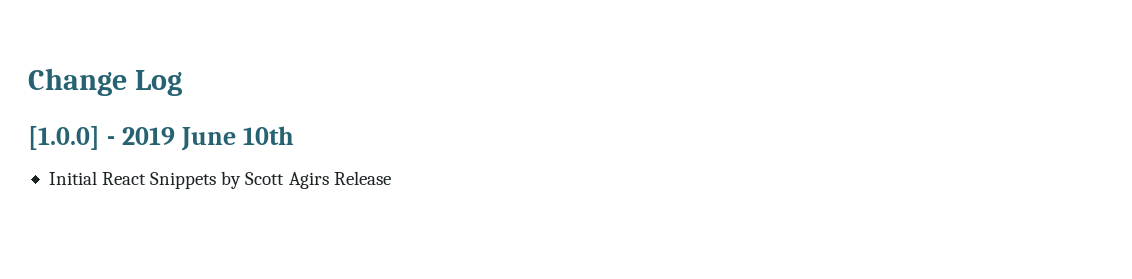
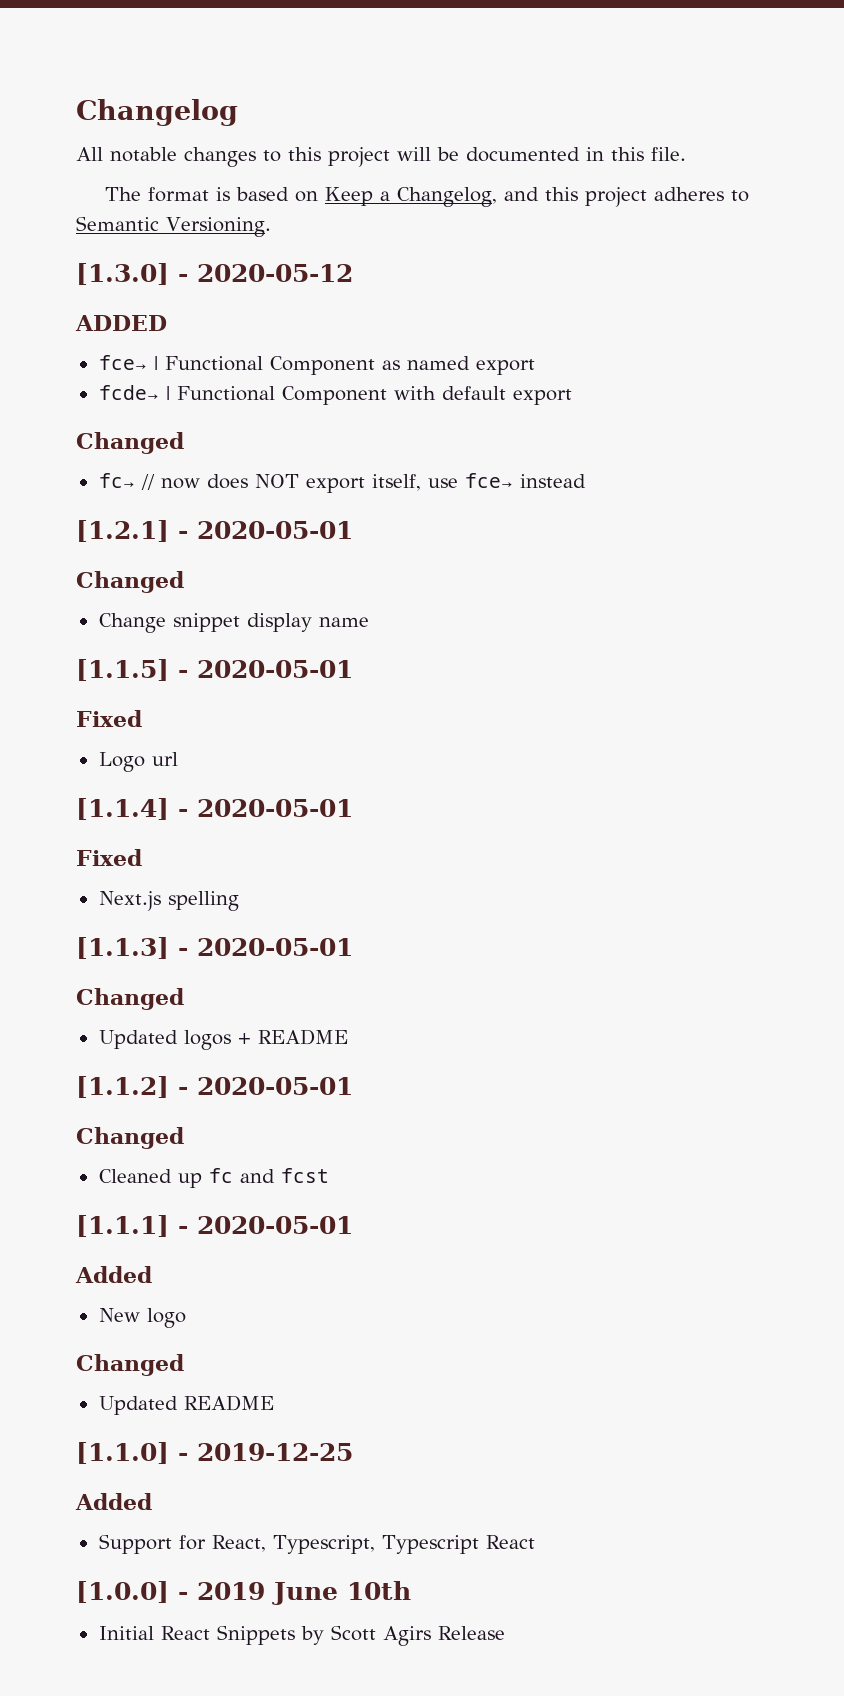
[28,68,182,96] Change Log -> [76,99,238,126] [76,147,686,167] [104,187,749,207] [76,216,271,237] [76,263,353,285] [75,315,167,331] [98,355,535,375] [98,385,572,405] [76,432,184,454] [98,473,586,493] [76,520,353,542] [76,571,184,593] [98,613,369,633] [76,659,353,681] [76,710,142,727] [98,752,178,772] [76,798,353,820] [76,849,142,866] [98,891,239,911] [76,937,353,959] [76,988,184,1010] [98,1029,348,1050] [76,1076,353,1098] [76,1127,184,1149] [98,1168,329,1188] [76,1215,353,1237] [75,1266,152,1283] [98,1308,186,1328] [76,1354,184,1376] [98,1395,274,1415] [76,1442,353,1464] [75,1493,152,1510] [98,1534,535,1554] Changelog // All notable changes to this project will be documented in this file. // The format is based on Keep a Changelog, and this project adheres to Semantic Versioning. // [1.3.0] - 2020-05-12 // ADDED // fce→ | Functional Component as named export // fcde→ | Functional Component with default export // Changed // fc→ // now does NOT export itself, use fce→ instead // [1.2.1] - 2020-05-01 // Changed // Change snippet display name // [1.1.5] - 2020-05-01 // Fixed // Logo url // [1.1.4] - 2020-05-01 // Fixed // Next.js spelling // [1.1.3] - 2020-05-01 // Changed // Updated logos + README // [1.1.2] - 2020-05-01 // Changed // Cleaned up fc and fcst // [1.1.1] - 2020-05-01 // Added // New logo // Changed // Updated README // [1.1.0] - 2019-12-25 // Added // Support for React, Typescript, Typescript React

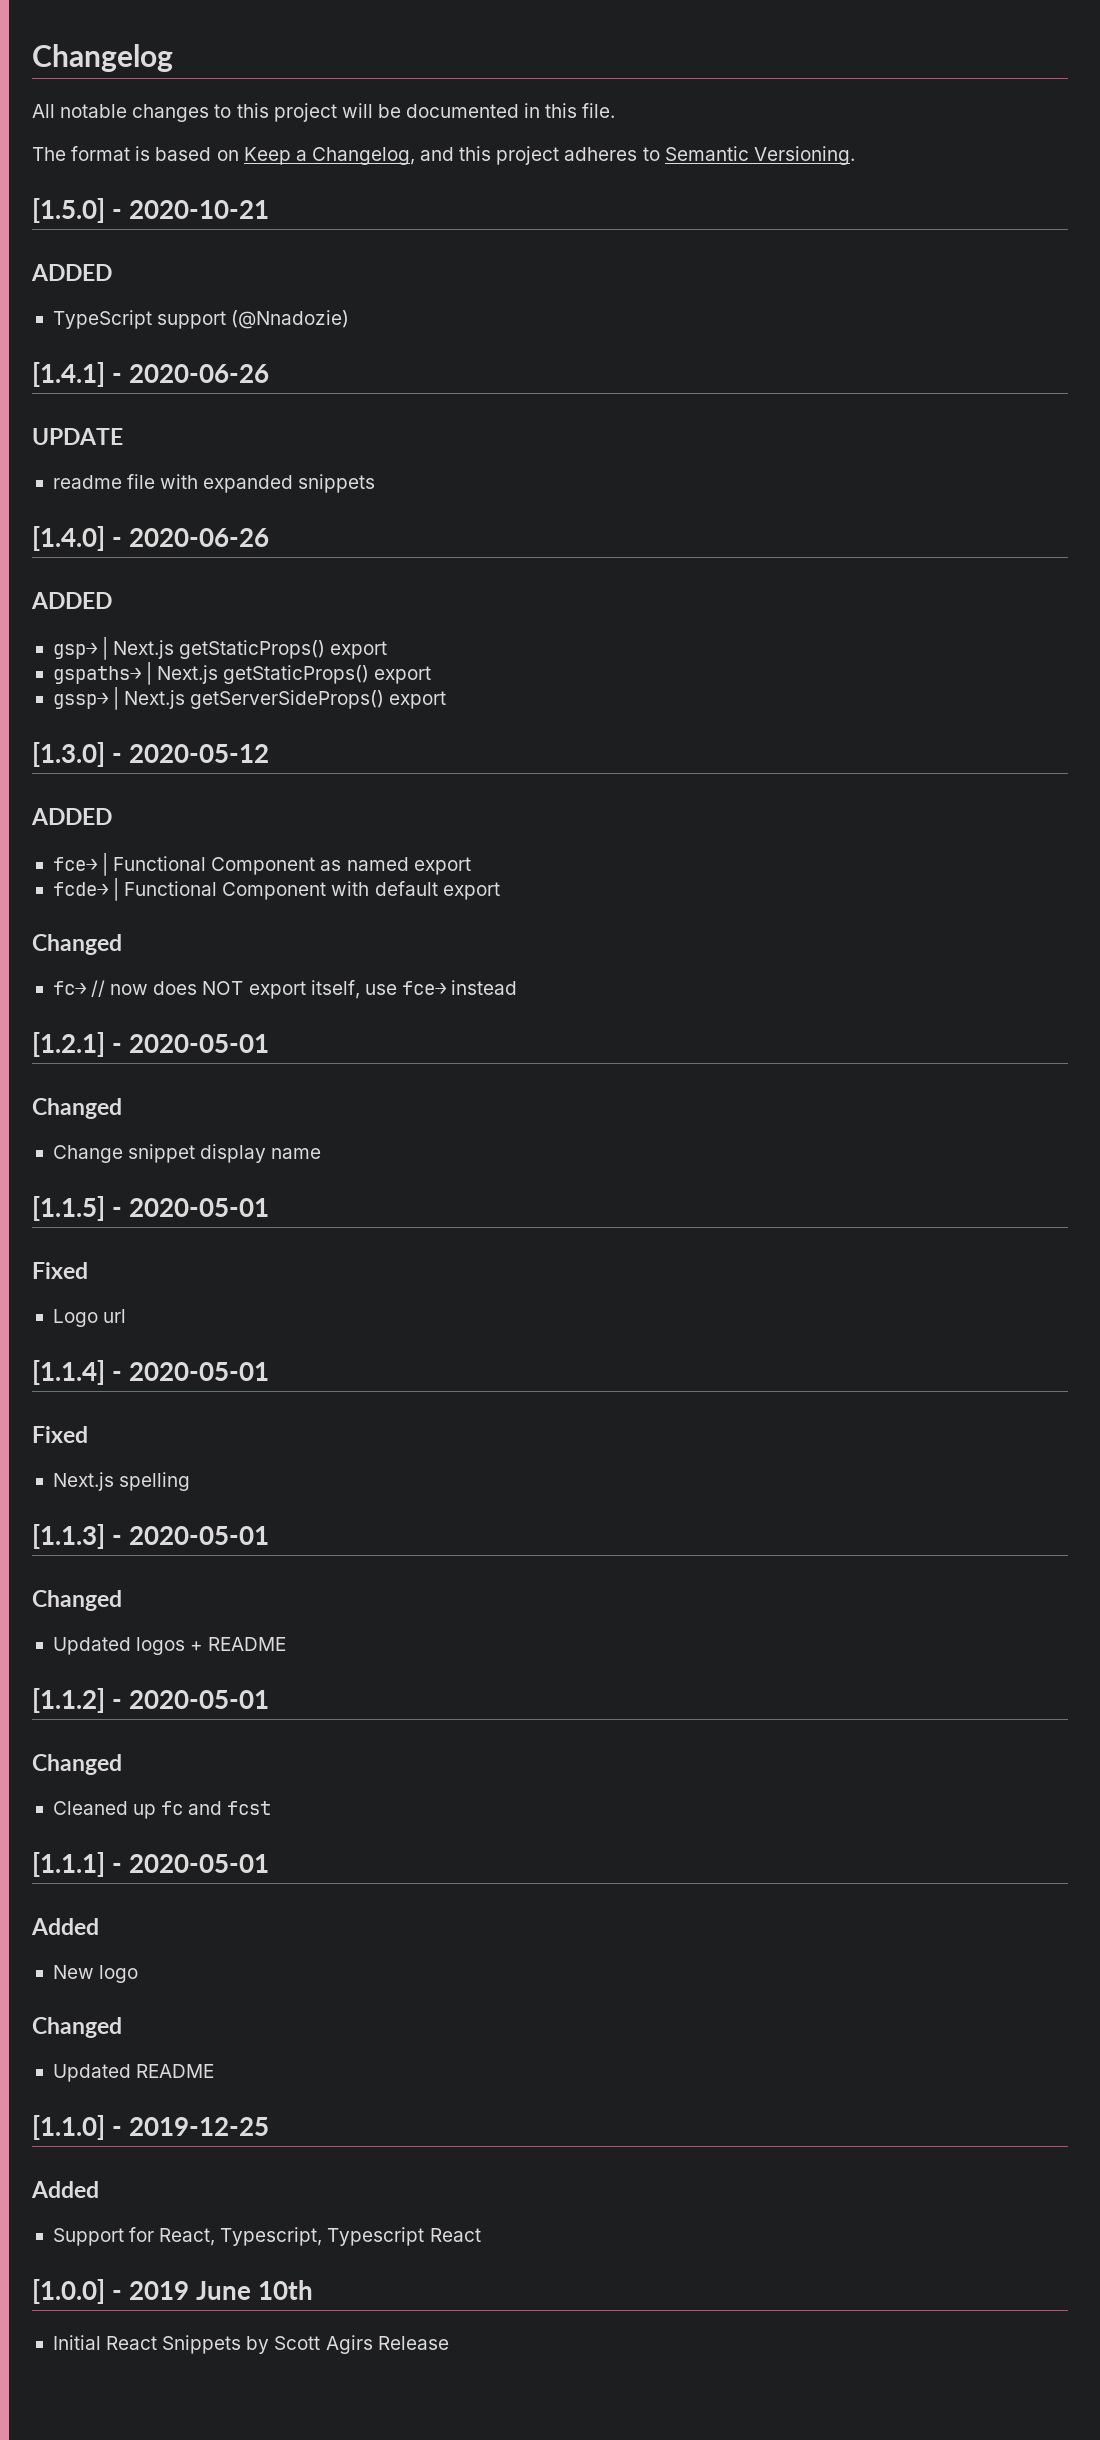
(271, 227) none -> [32,198,270,223] [31,264,112,281] [52,310,350,329] [32,362,270,387] [32,428,123,445] [52,474,376,493] [32,526,270,551] [31,592,112,609] [52,637,388,660] [52,662,432,685] [52,687,447,710] // [1.5.0] - 2020-10-21 // ADDED // TypeScript support (@Nnadozie) // [1.4.1] - 2020-06-26 // UPDATE // readme file with expanded snippets // [1.4.0] - 2020-06-26 // ADDED // gsp→ | Next.js getStaticProps() export // gspaths→ | Next.js getStaticProps() export // gssp→ | Next.js getServerSideProps() export

